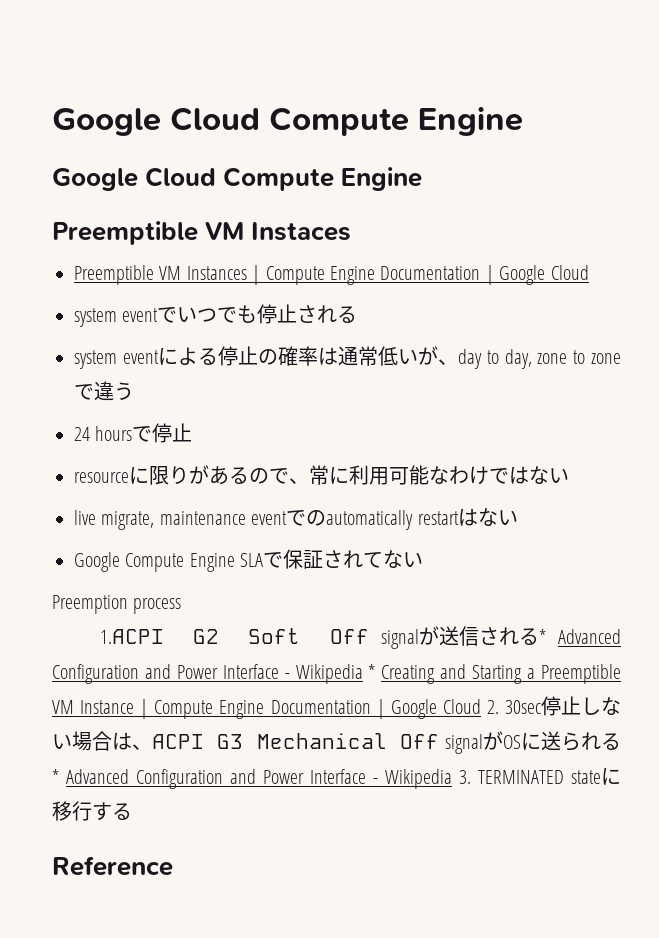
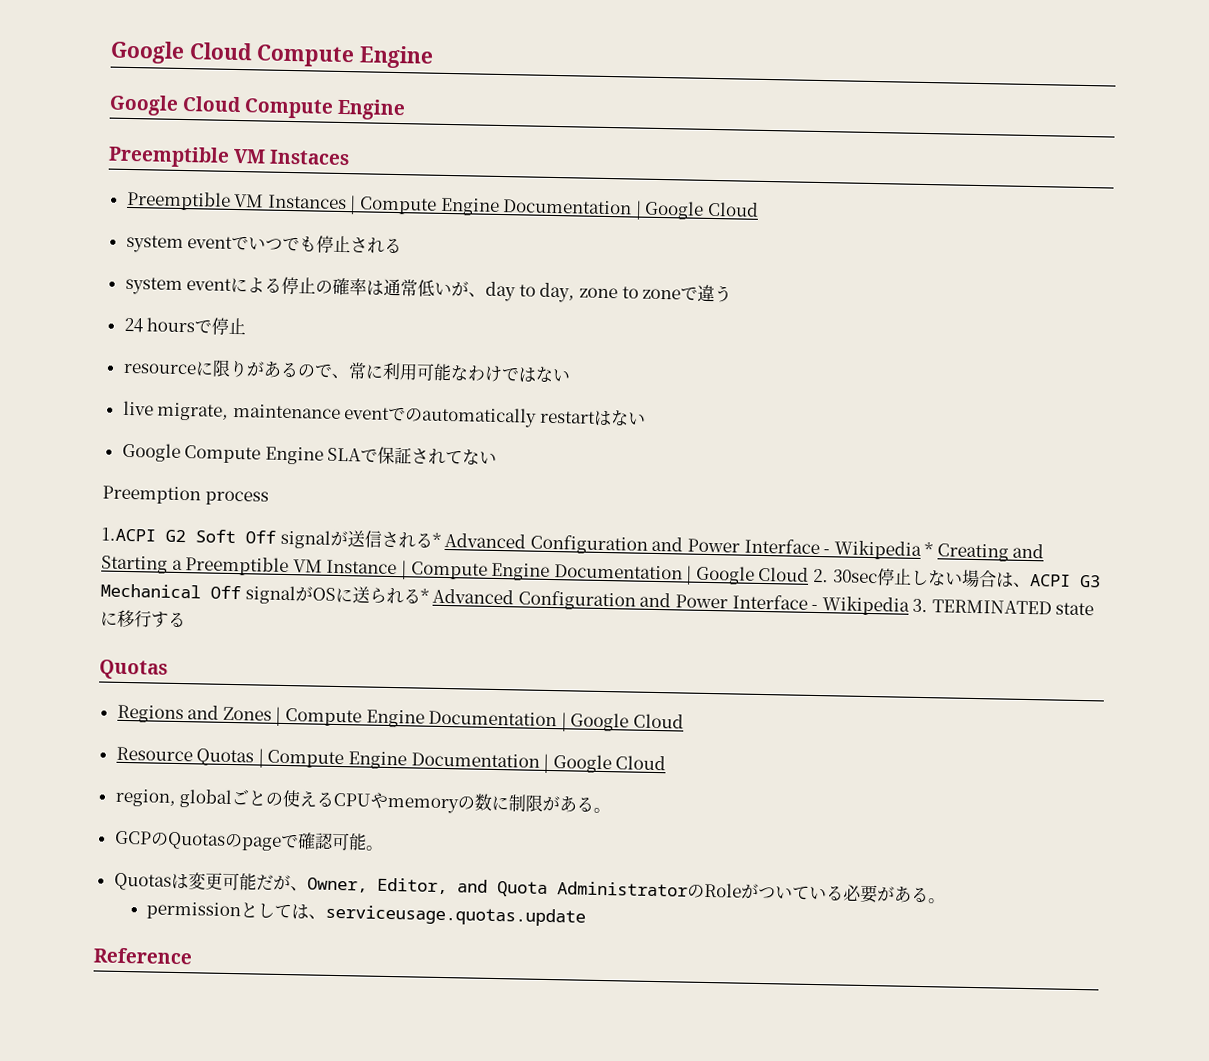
(132, 811) none -> [99,659,168,680] [116,704,685,732] [115,746,667,774] [114,788,612,814] [114,830,384,851] [113,872,946,904] [146,901,587,927] // Quotas // Regions and Zones | Compute Engine Documentation | Google Cloud // Resource Quotas | Compute Engine Documentation | Google Cloud // region, globalごとの使えるCPUやmemoryの数に制限がある。 // GCPのQuotasのpageで確認可能。 // Quotasは変更可能だが、Owner, Editor, and Quota AdministratorのRoleがついている必要がある。 // permissionとしては、serviceusage.quotas.update

